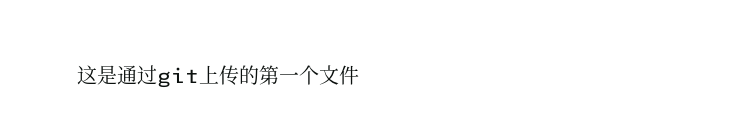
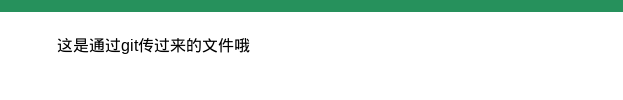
[199,65,359,85] 上传的第一个文件 -> [138,38,250,53] 传过来的文件哦

